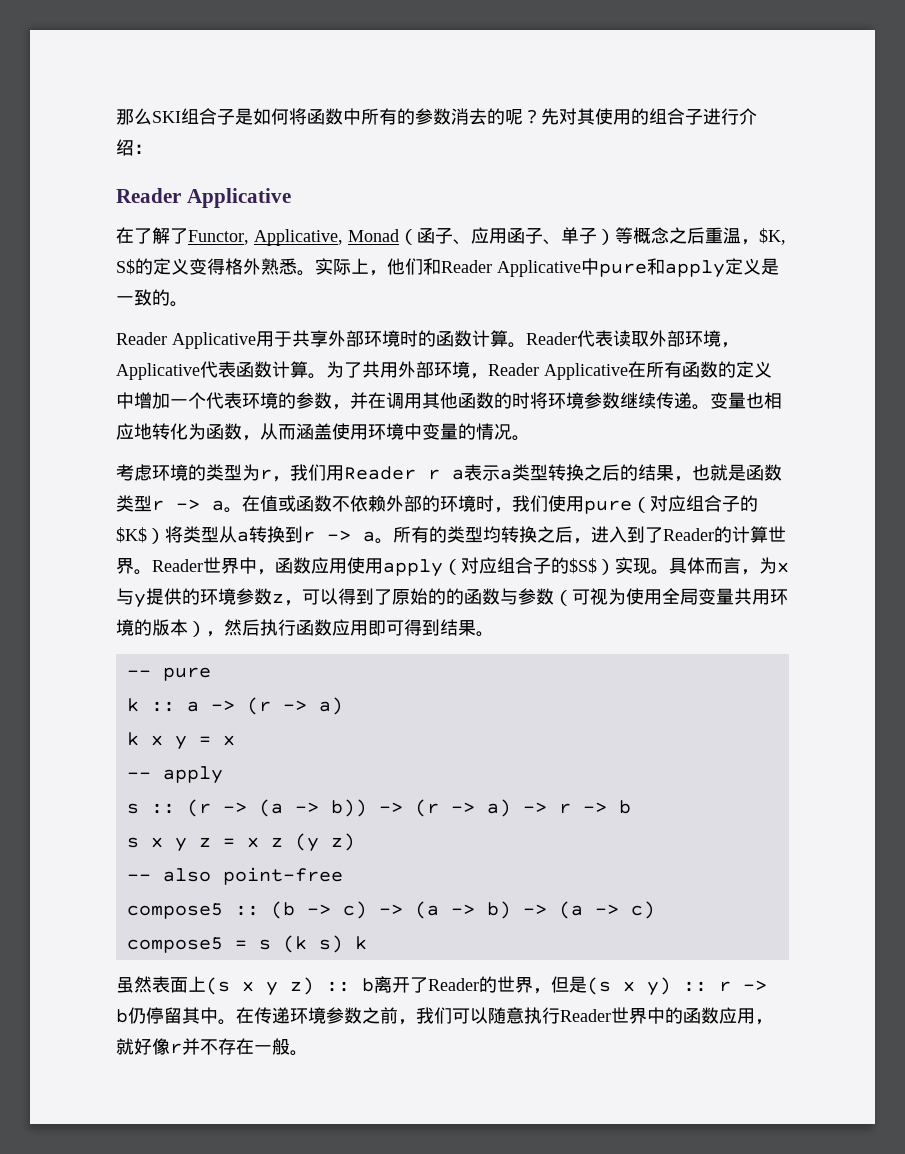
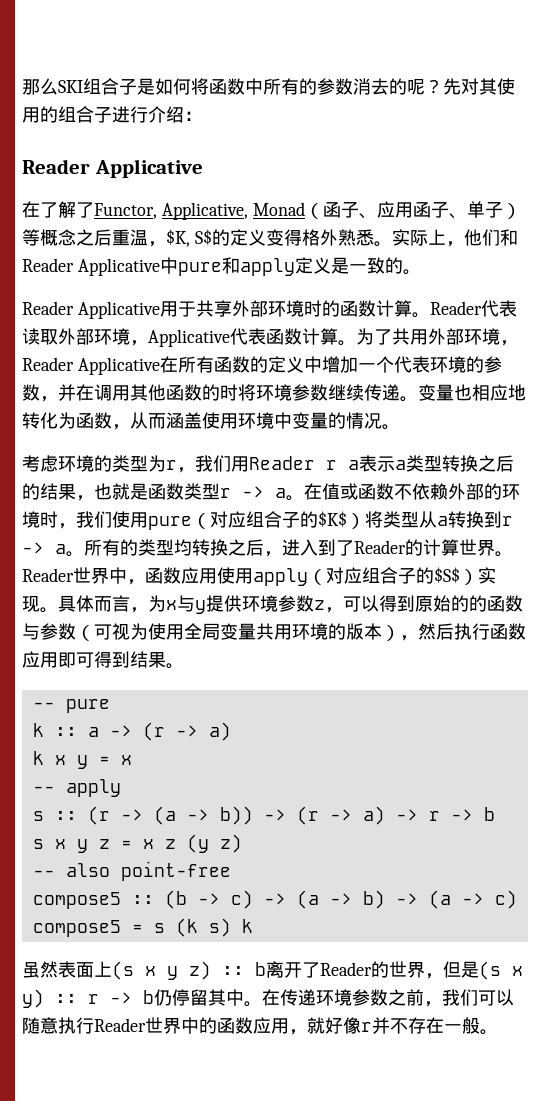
[182,588,200,605] 的 -> (242, 603) none
[374,589,392,605] 了 -> (415, 603) none

